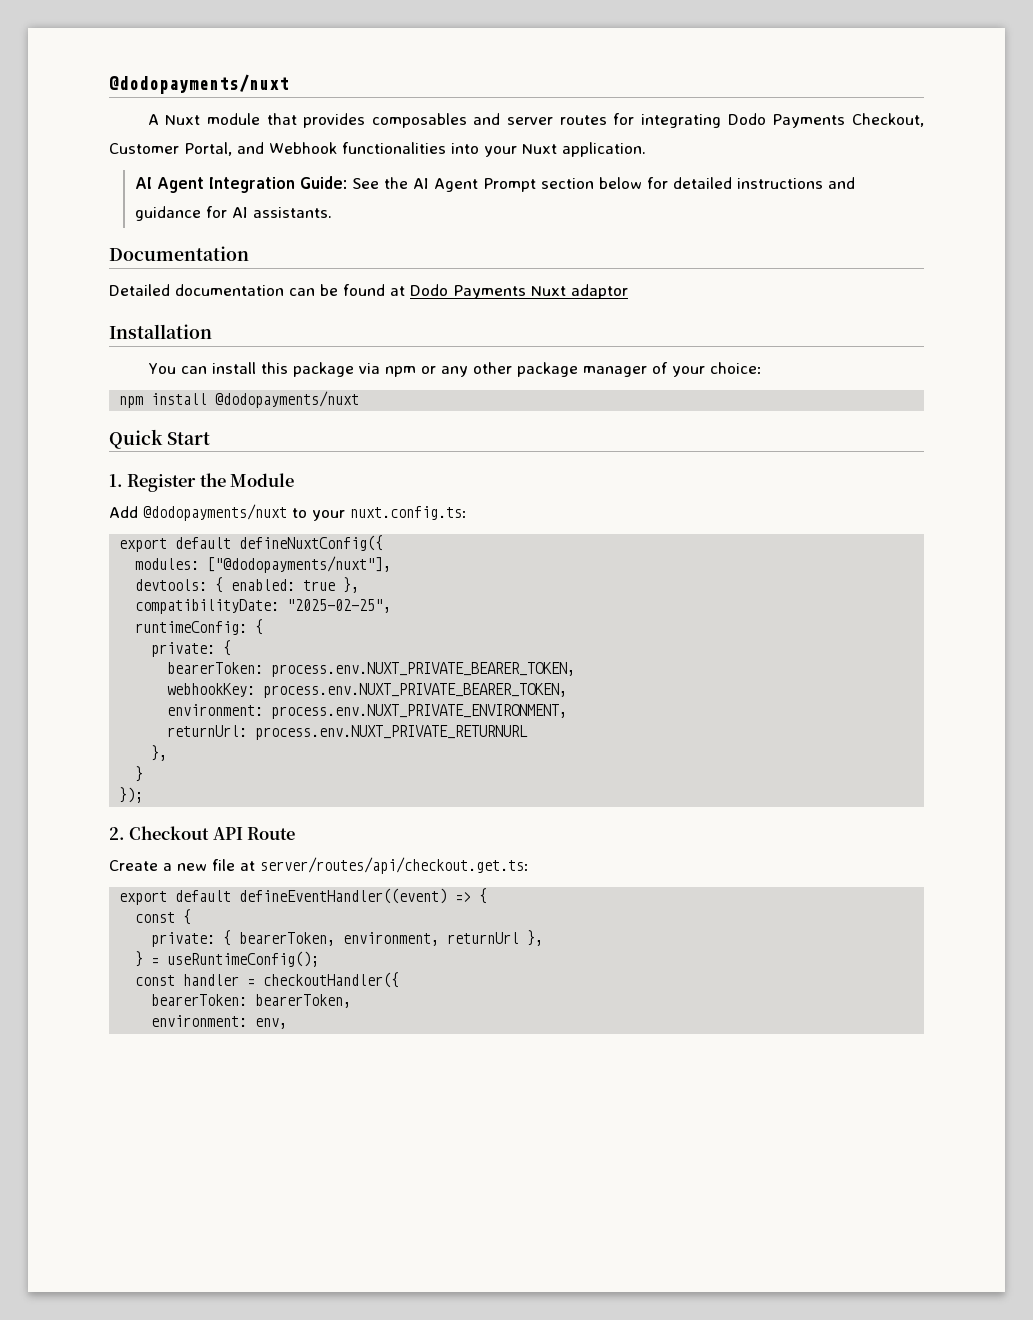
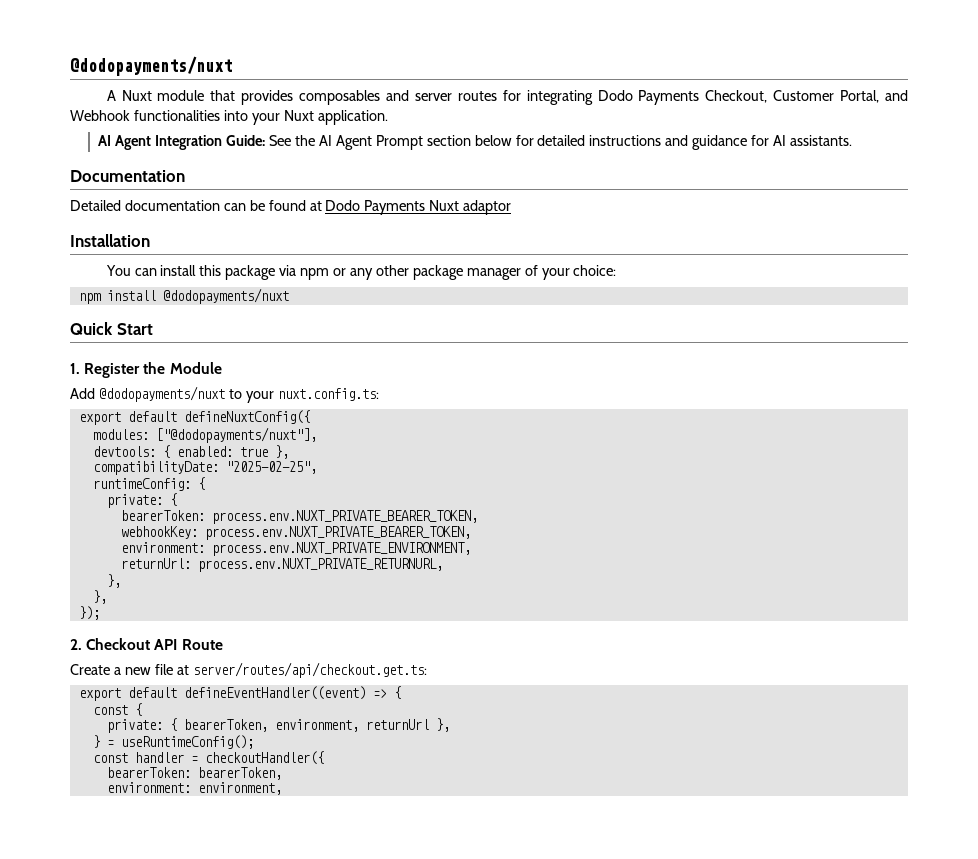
[255,725,529,740] [151,745,168,761] [135,766,144,782] process.env.NUXT_PRIVATE_RETURNURL // }, // } -> [197,558,443,572] [106,574,121,588] [92,590,107,604] process.env.NUXT_PRIVATE_RETURNURL, // }, // },
[255,1018,288,1029] env, -> [197,782,282,795] environment,

